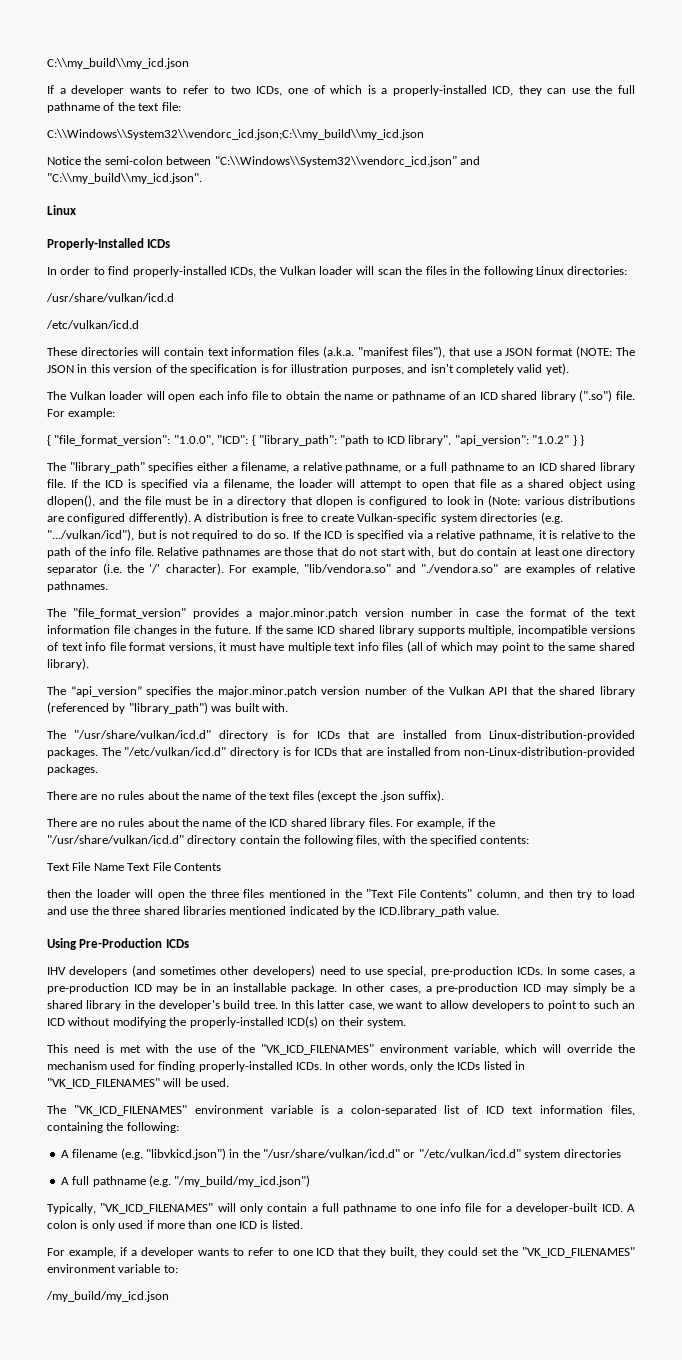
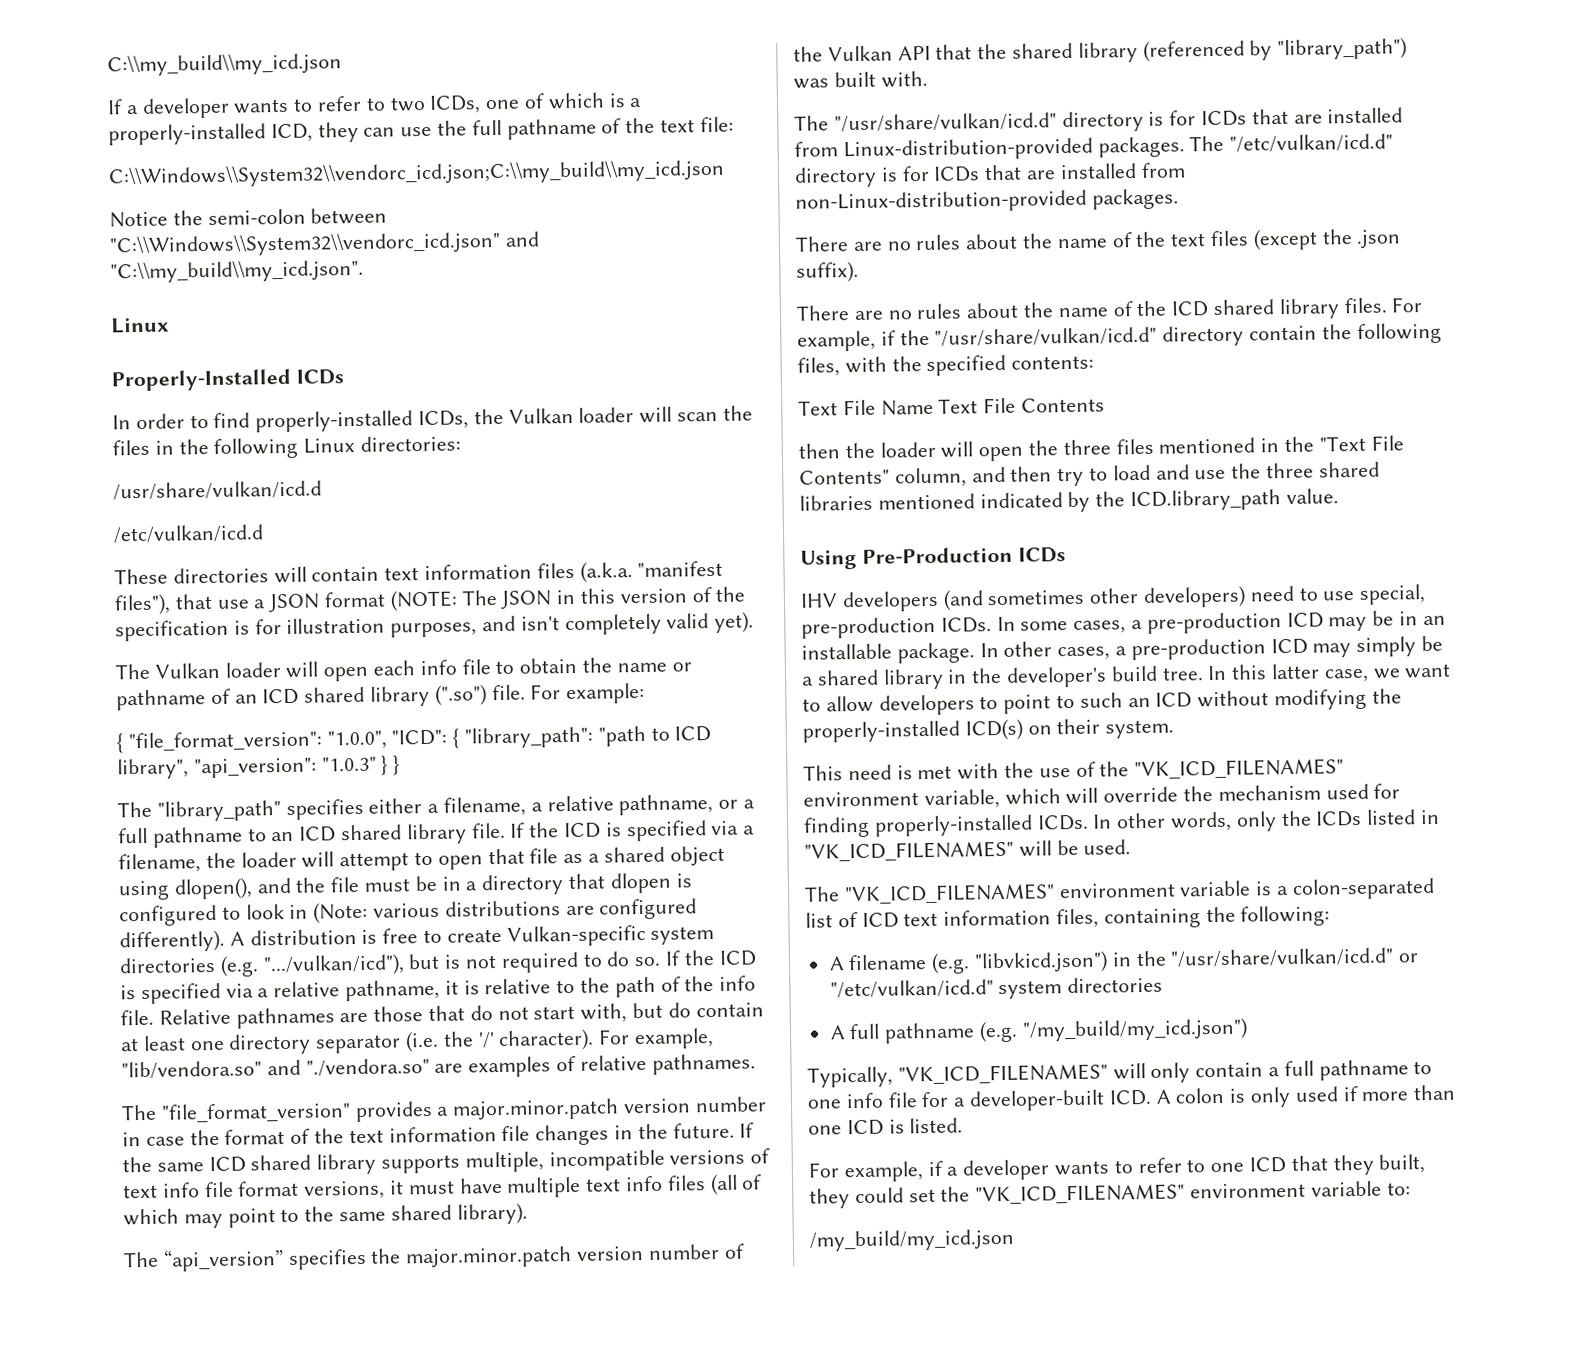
[532,435,570,444] "1.0.2" -> [321,756,377,772] "1.0.3"

